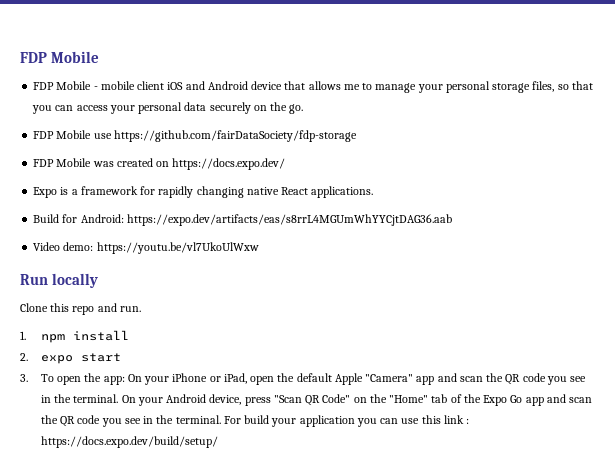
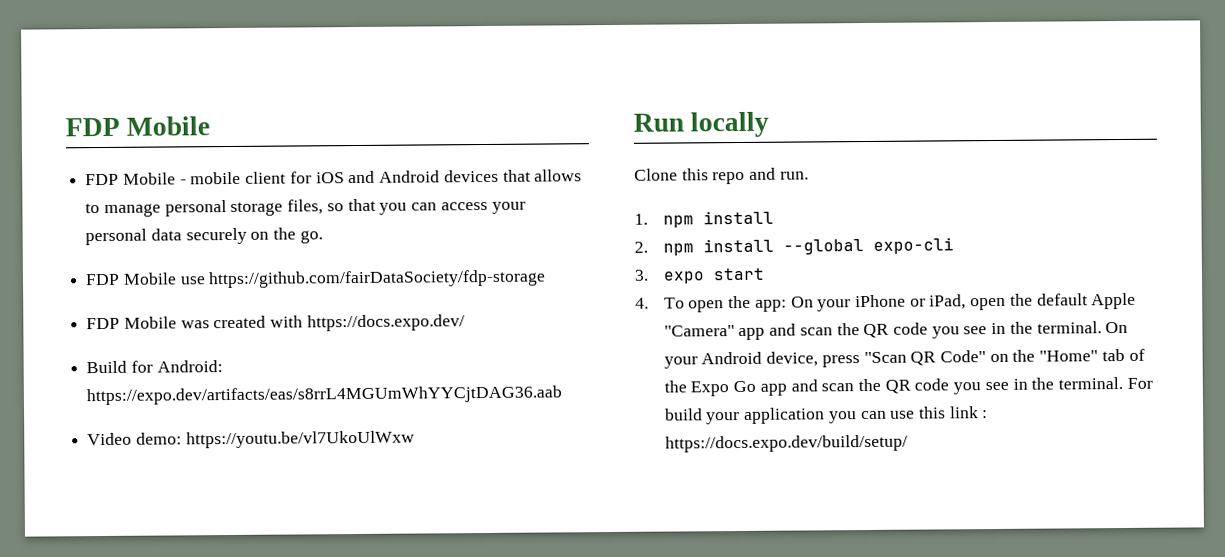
(165, 85) none -> [289,171,312,184] for
[251,81,283,90] device -> [443,169,499,183] devices
[343,84,360,90] me -> (583, 175) none
[417,84,443,93] your -> (161, 210) none
[156,161,170,167] on -> [270,315,304,328] with
[33,186,374,198] // Expo is a framework for rapidly changing native React applications. -> (465, 323) none
(28, 357) none -> [662,237,954,256] [634,269,649,281] npm install --global expo-cli // 3.
[20,374,28,382] 3. -> [635,297,649,309] 4.

